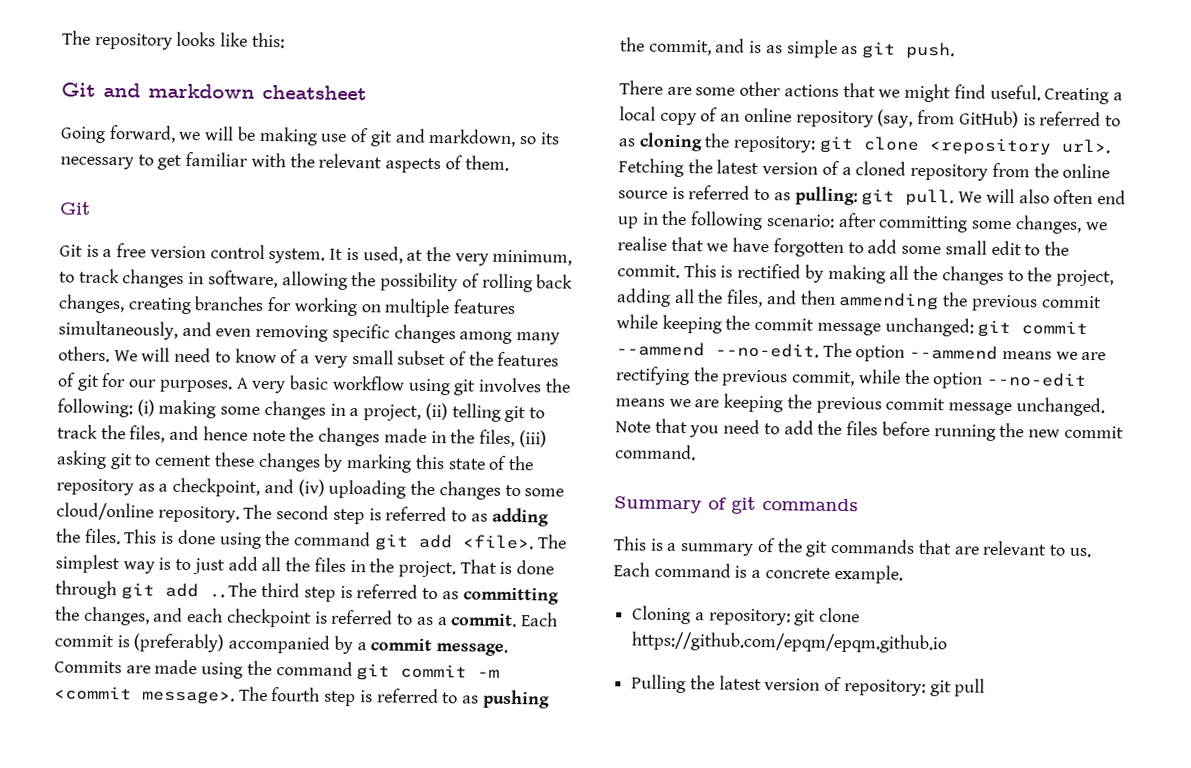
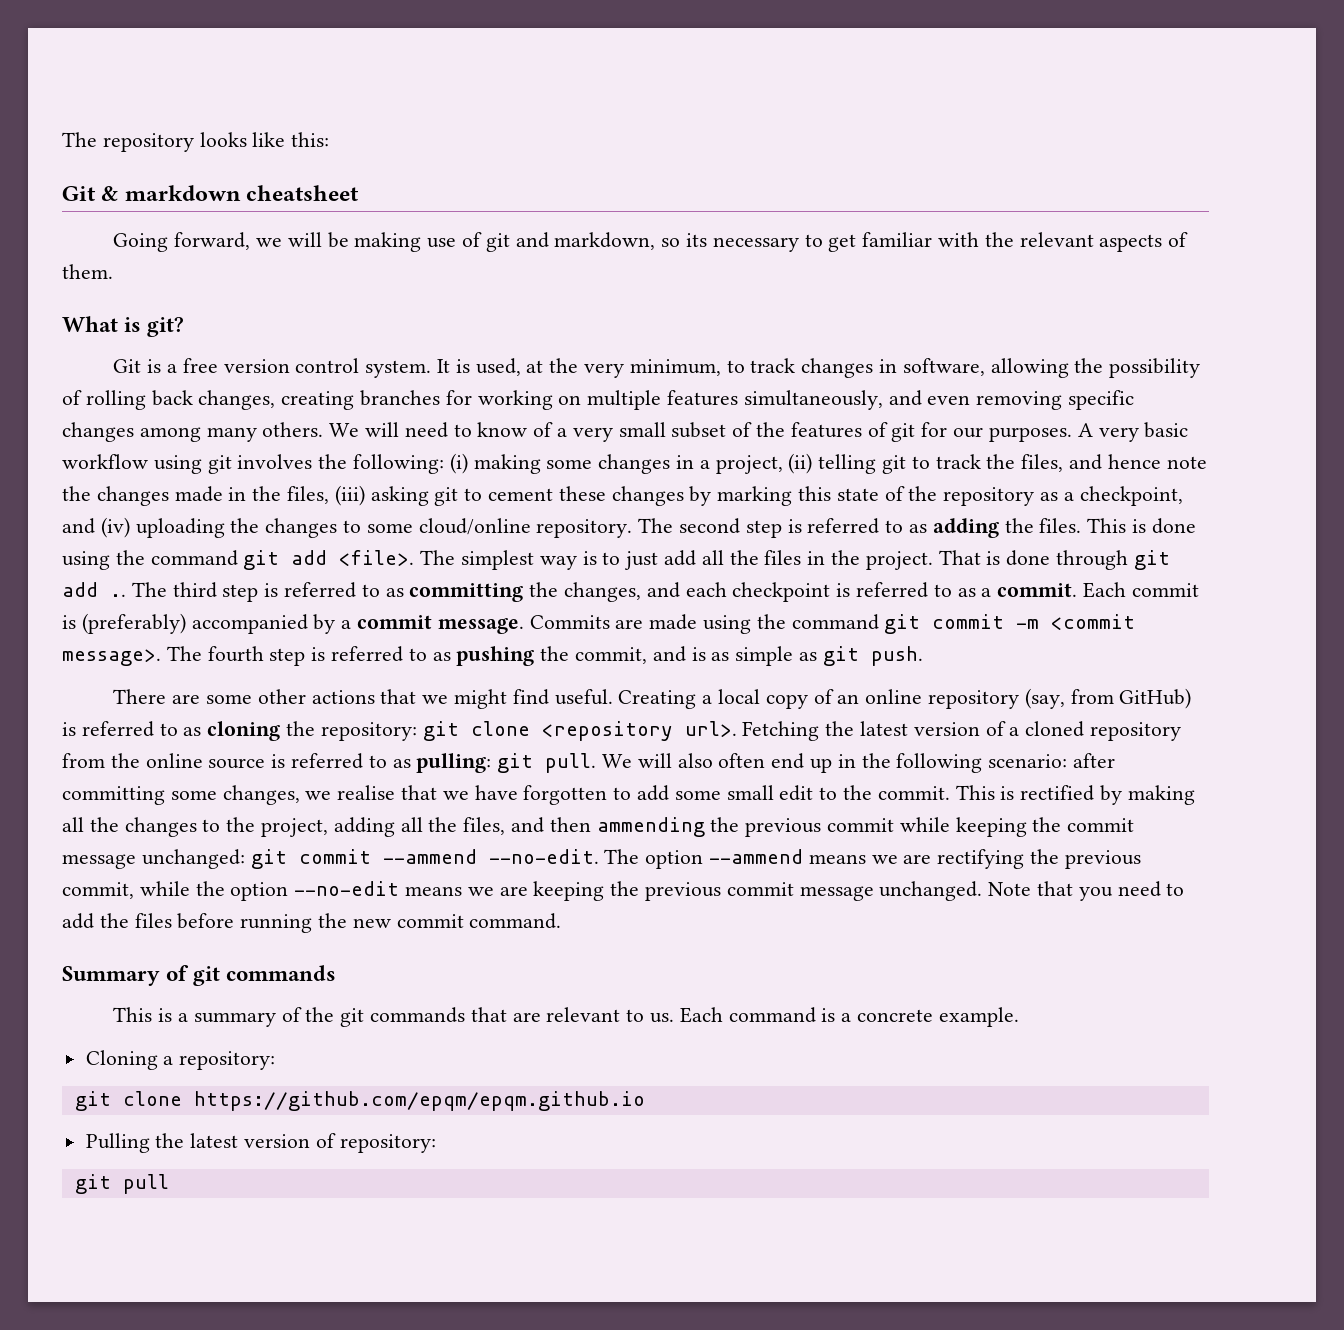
[103,82,141,98] and -> [101,186,119,201] &
[60,201,91,215] Git -> [62,316,185,337] What is git?
(791, 617) none -> (276, 1060) //
(926, 688) none -> (436, 1143) //

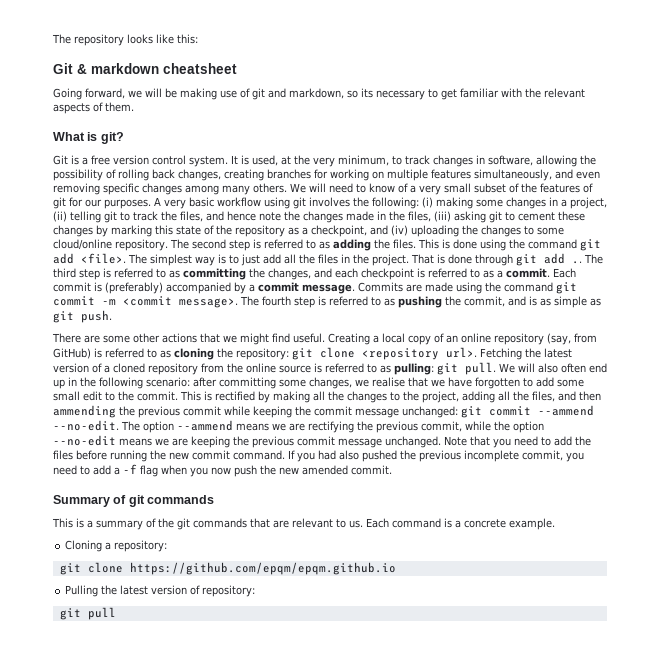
(562, 921) none -> [288,450,584,462] [53,464,392,477] If you had also pushed the previous incomplete commit, you need to add a -f flag when you now push the new amended commit.

